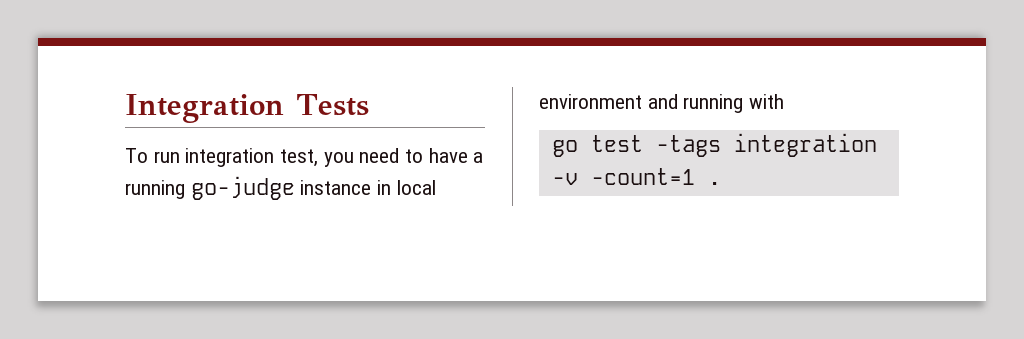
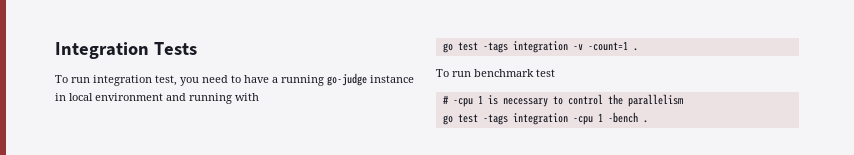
(721, 183) none -> [436,69,555,77] [442,94,683,107] [442,112,648,125] // To run benchmark test // # -cpu 1 is necessary to control the parallelism // go test -tags integration -cpu 1 -bench .

